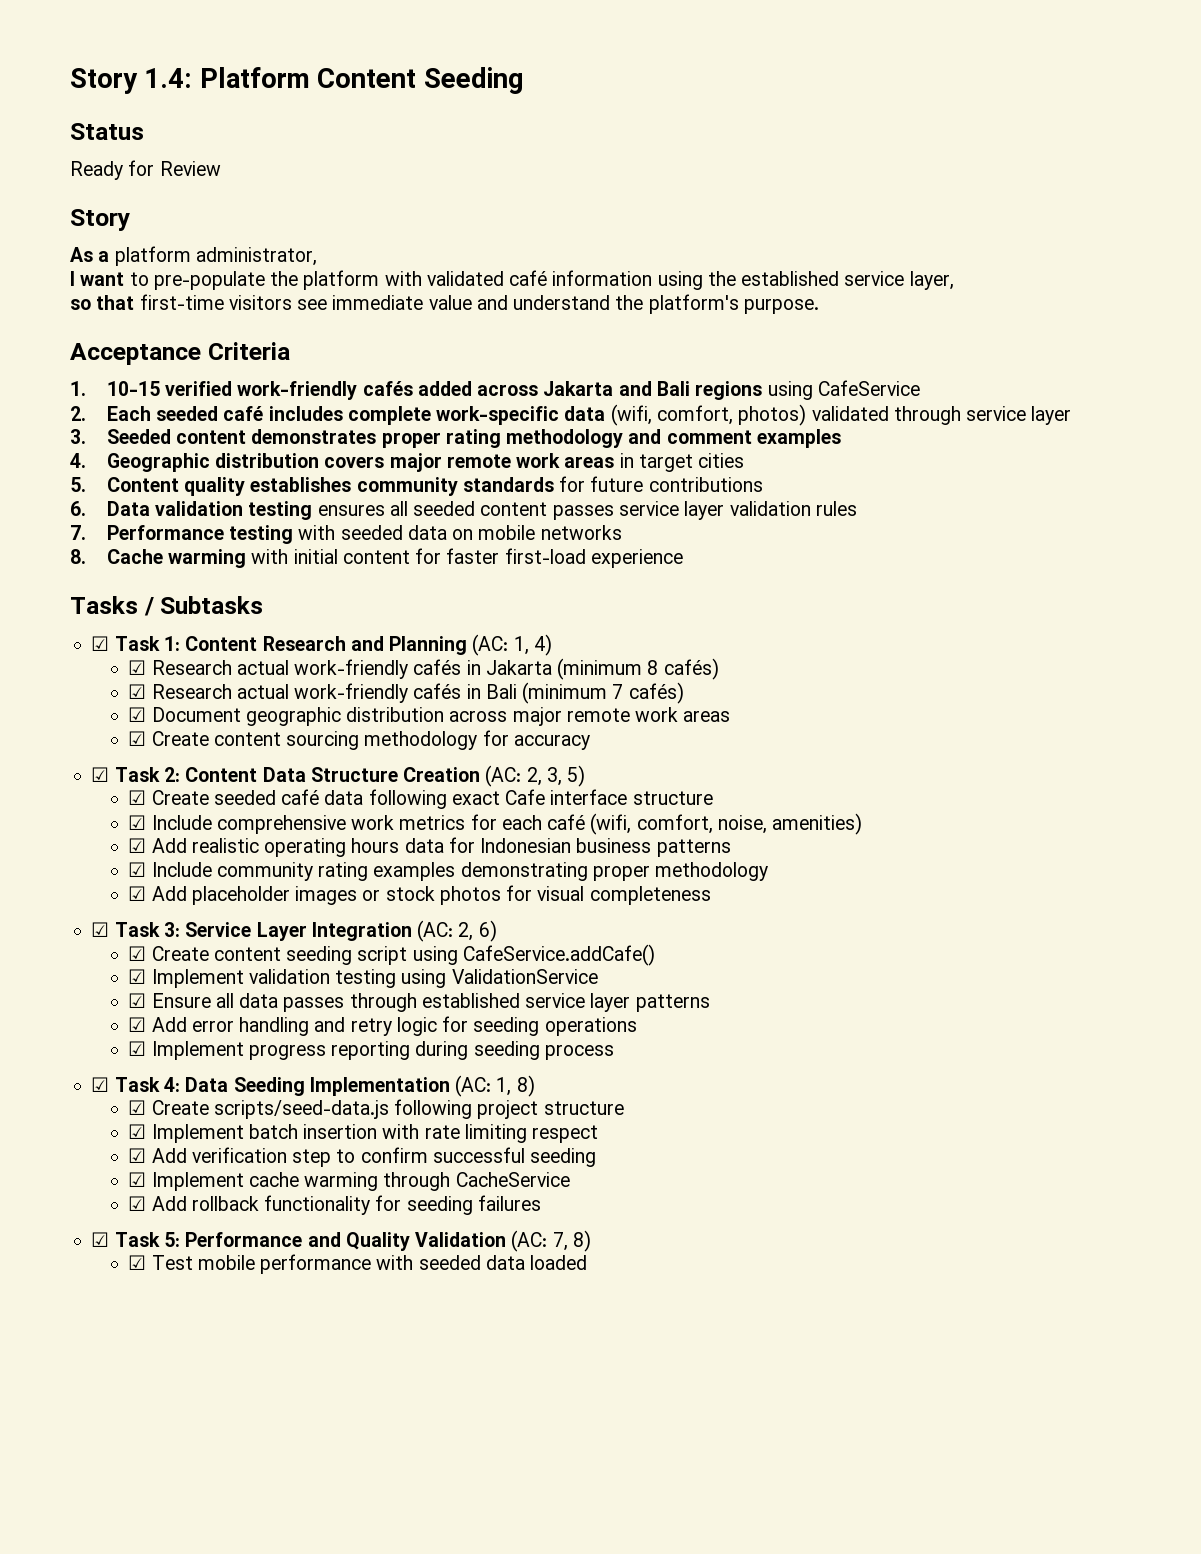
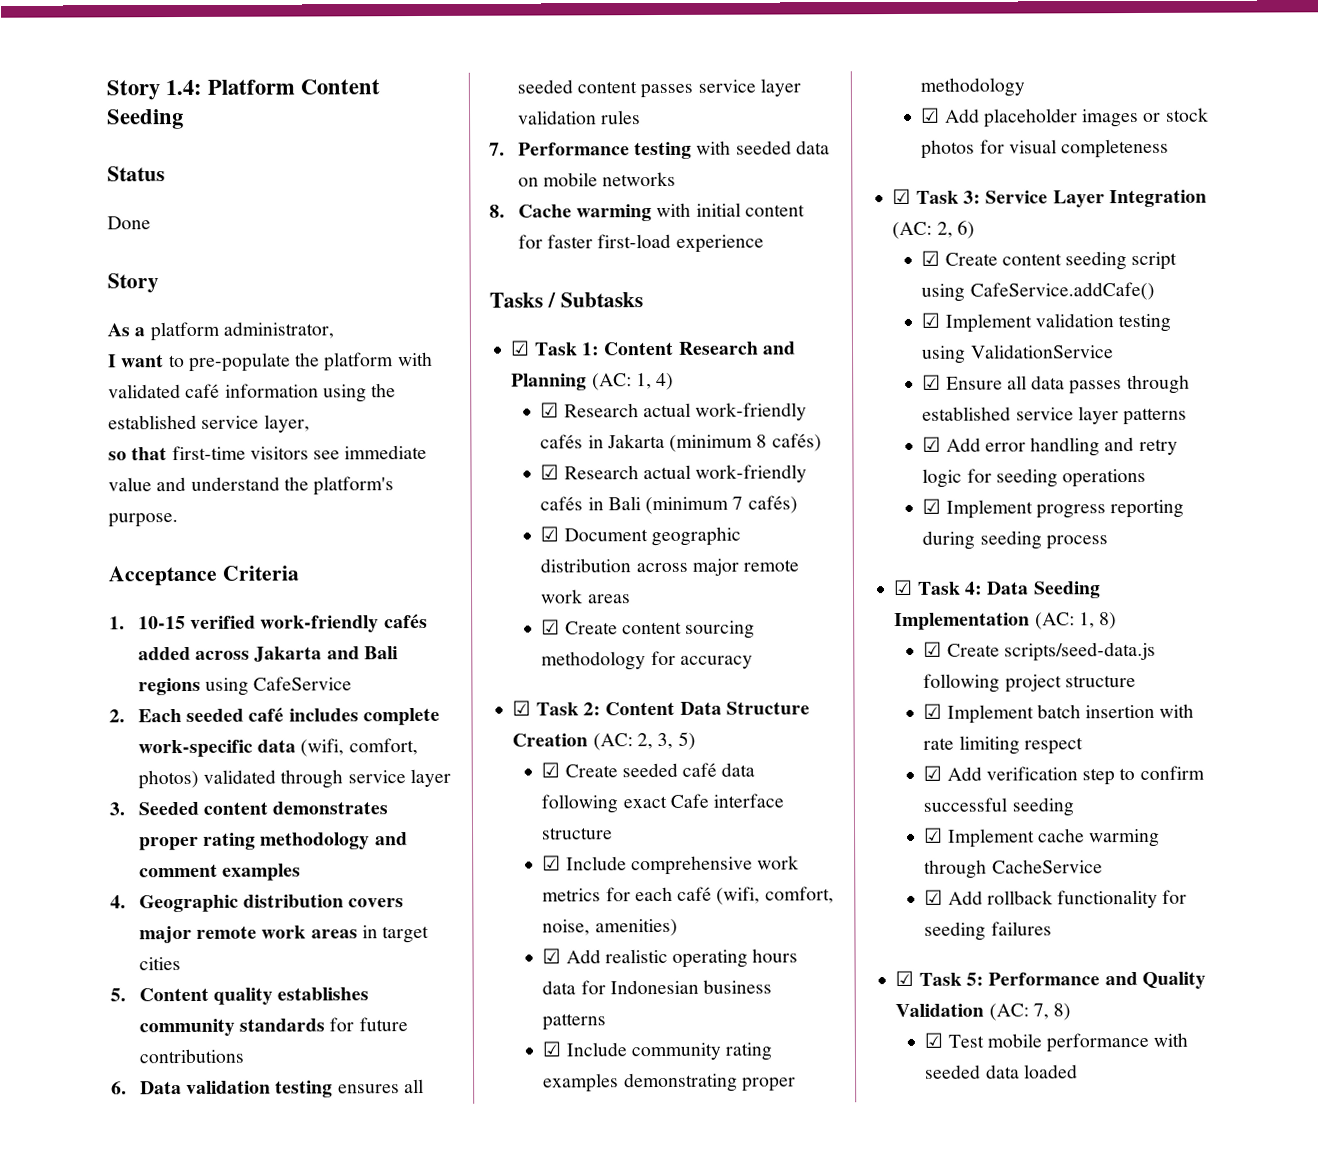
[70,160,221,180] Ready for Review -> [107,216,151,230] Done

